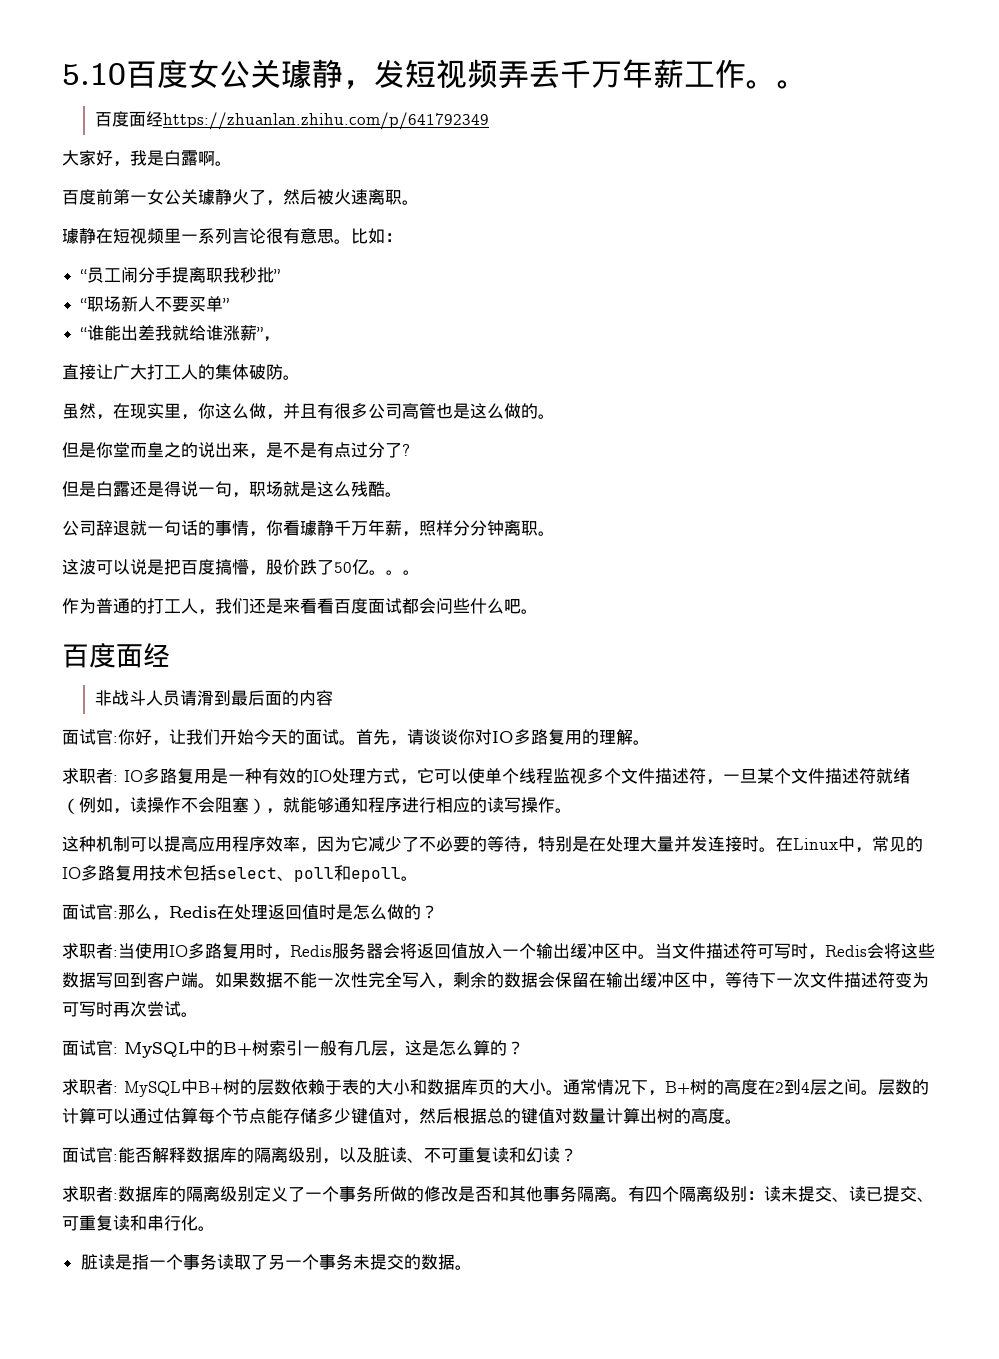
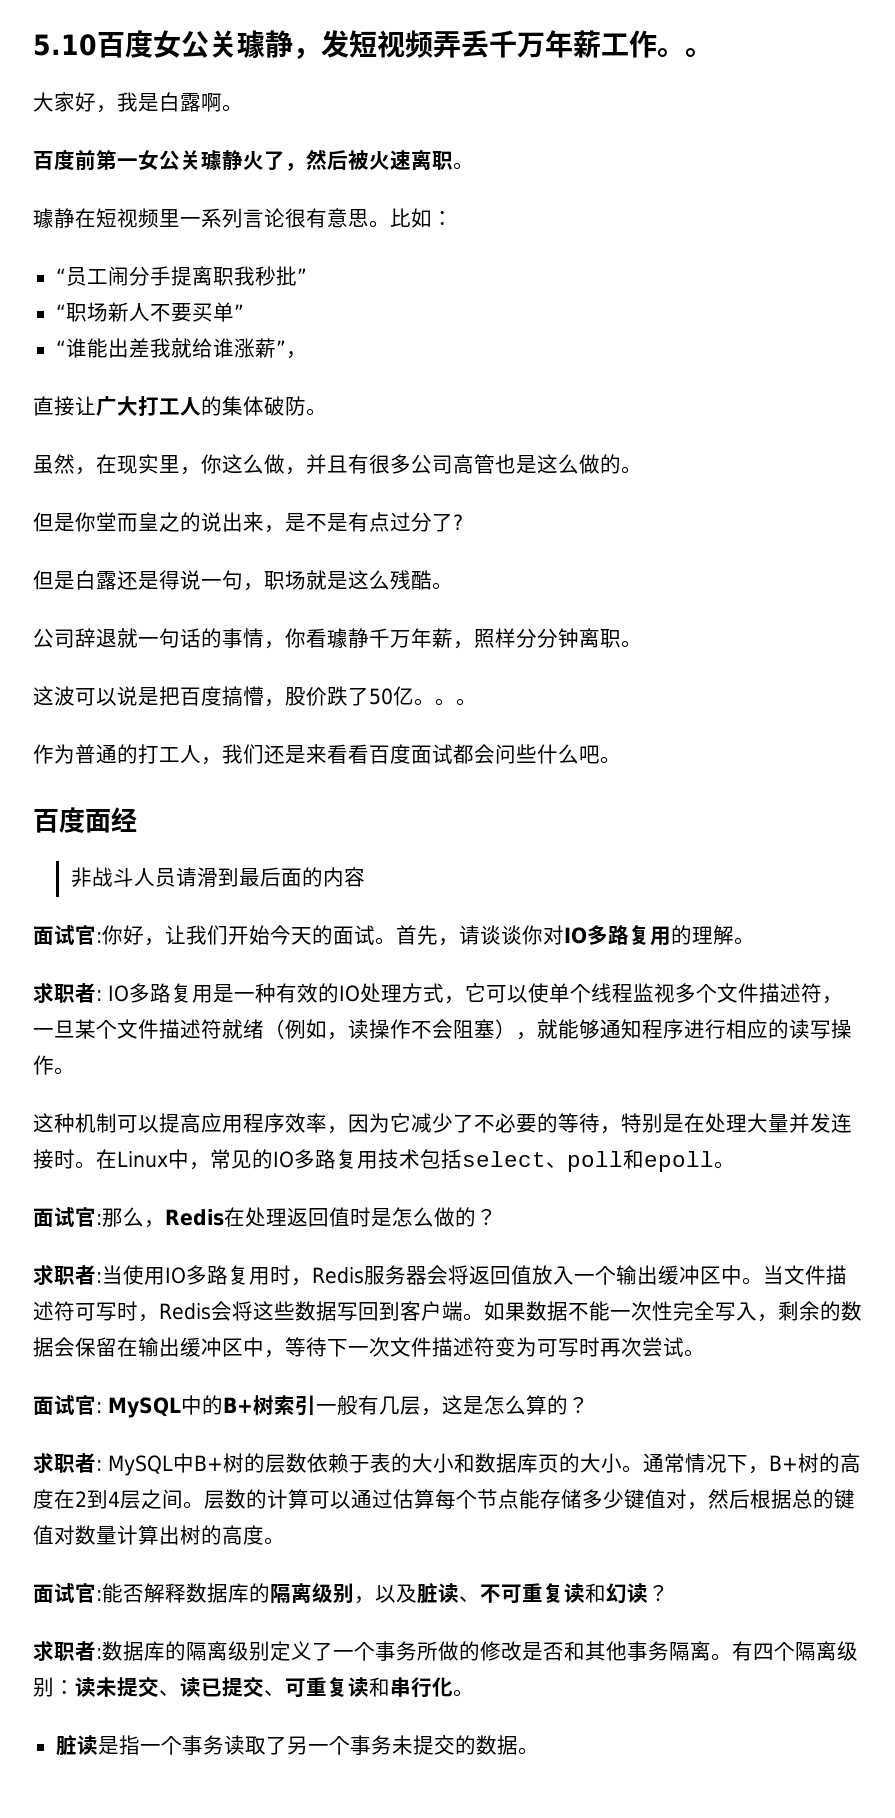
[94,111,489,130] // 百度面经https://zhuanlan.zhihu.com/p/641792349 -> (713, 52) none

